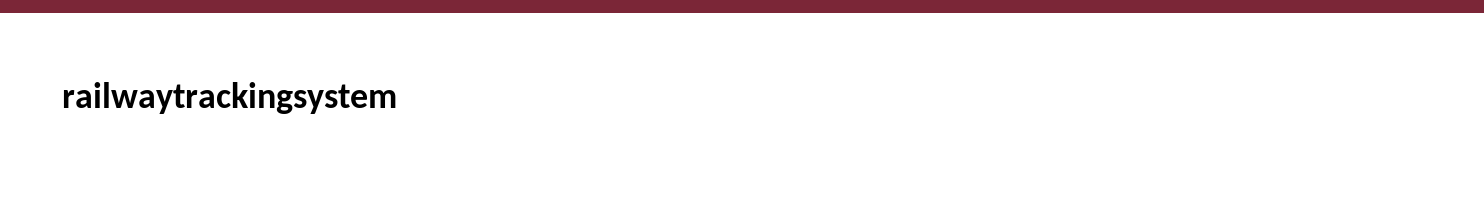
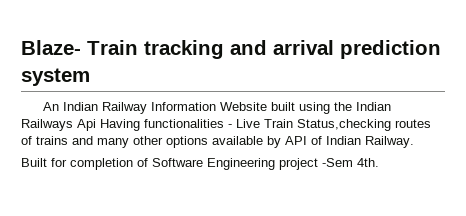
[62,82,397,114] railwaytrackingsystem -> [21,40,441,59] [21,68,90,86] [43,102,392,114] [21,119,431,131] [21,136,414,148] [21,158,379,170] Blaze- Train tracking and arrival prediction system // An Indian Railway Information Website built using the Indian Railways Api Having functionalities - Live Train Status,checking routes of trains and many other options available by API of Indian Railway. // Built for completion of Software Engineering project -Sem 4th.

